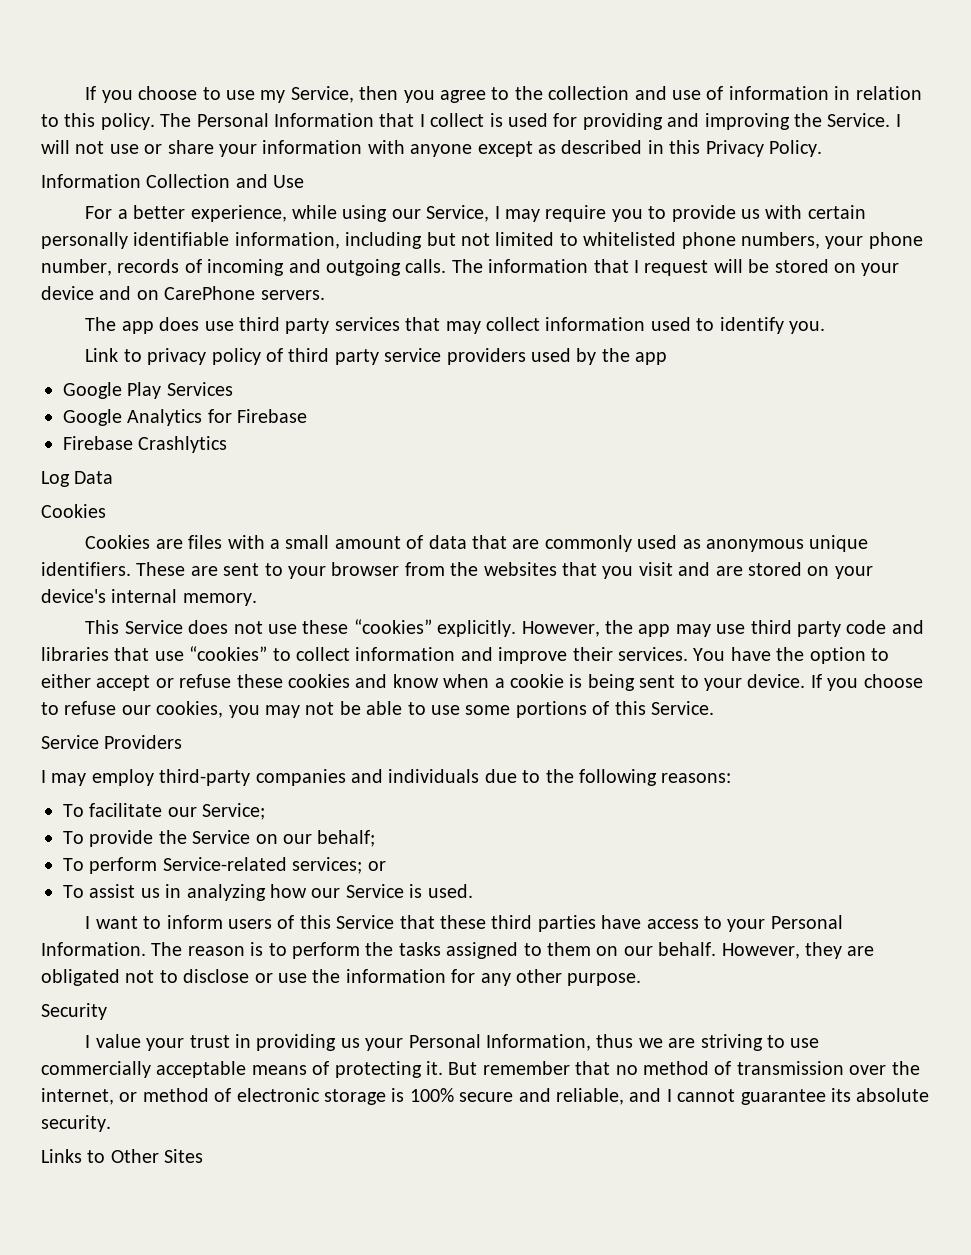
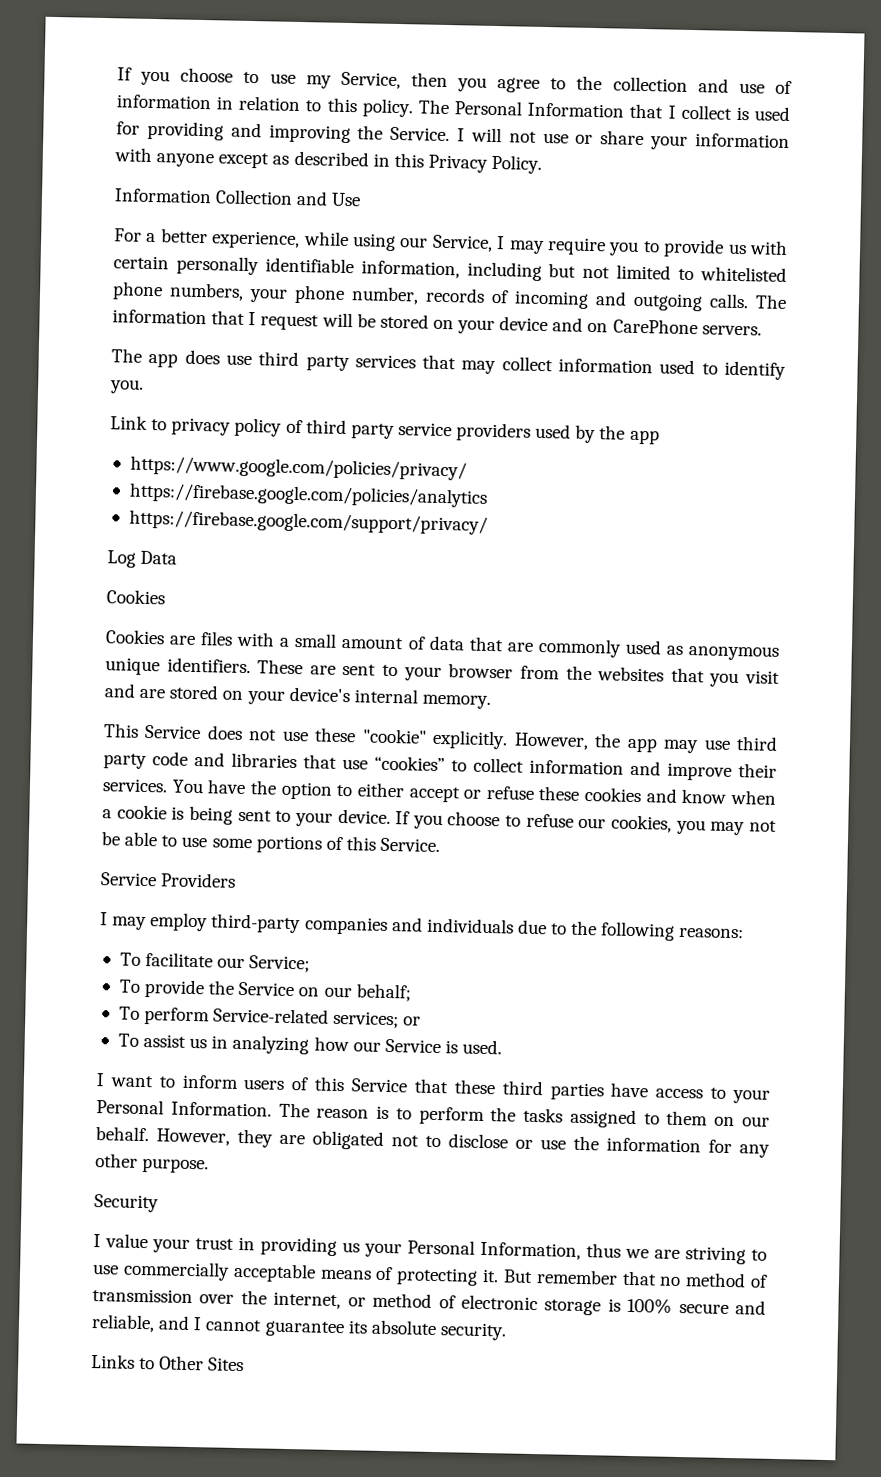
[63,382,233,399] [63,409,308,426] [63,436,228,453] Google Play Services // Google Analytics for Firebase // Firebase Crashlytics -> [129,455,467,481] [128,482,488,508] [128,509,488,535] https://www.google.com/policies/privacy/ // https://firebase.google.com/policies/analytics // https://firebase.google.com/support/privacy/
[353,619,432,634] “cookies” -> [361,728,427,744] "cookie"

